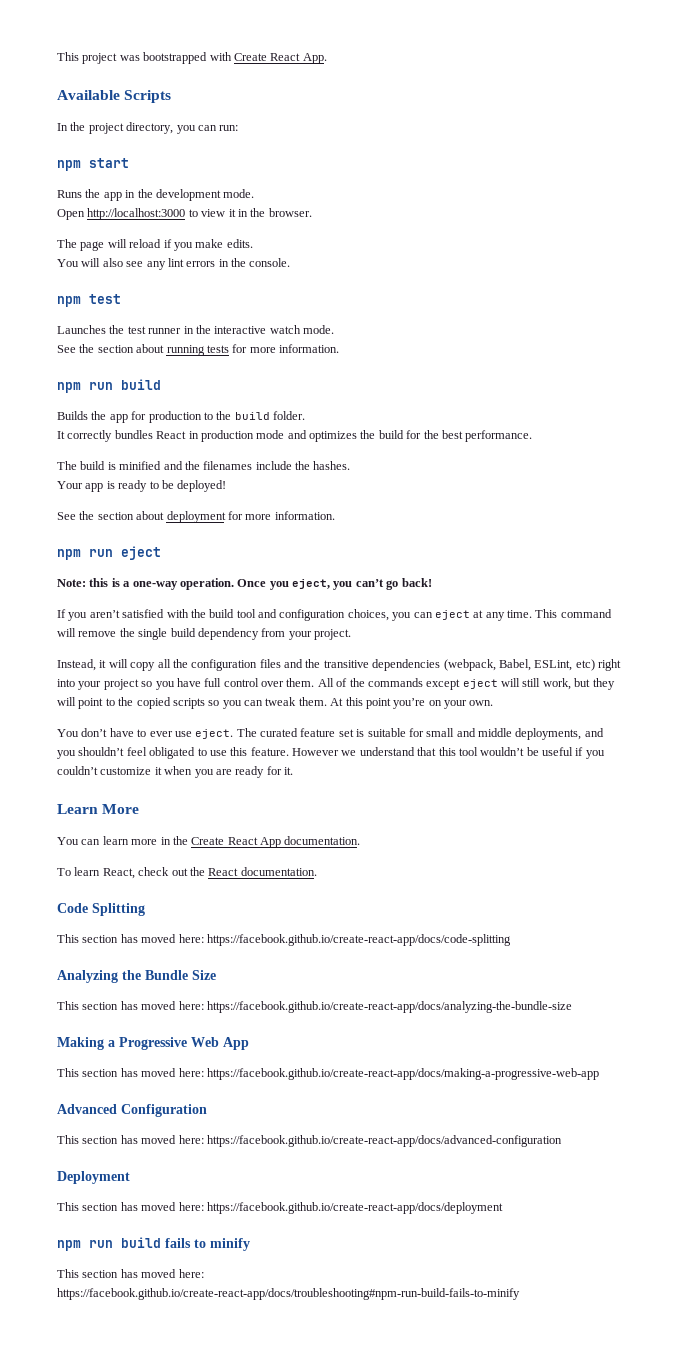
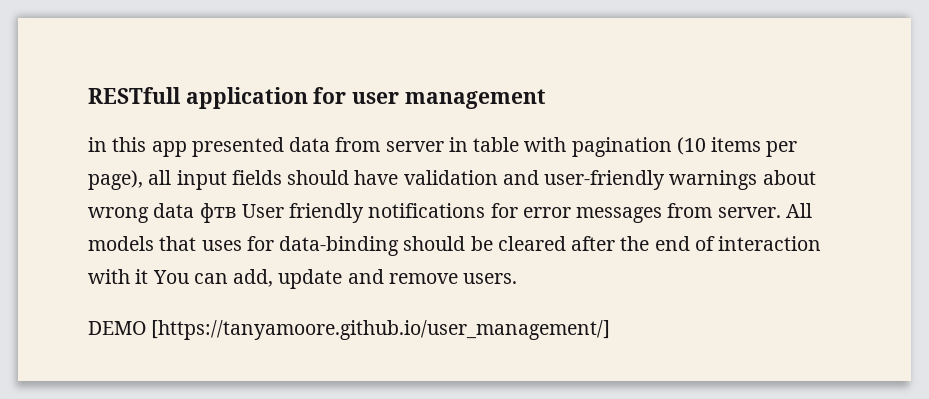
[57,52,327,64] [57,90,172,103] [57,122,239,134] [57,158,129,171] [57,189,255,201] [57,208,312,220] [57,239,253,251] [57,258,291,270] [57,294,121,307] [57,325,334,334] [57,344,339,356] [57,379,161,393] [57,411,305,423] [57,430,533,442] [57,461,351,470] [57,480,227,492] [57,511,335,523] [57,546,161,560] [57,578,432,590] [57,609,612,621] [57,628,351,640] [57,659,621,671] [57,678,615,690] [57,697,494,709] [57,728,604,740] [57,747,605,759] [57,766,293,778] [57,804,140,814] [57,836,361,848] [57,867,317,879] [57,903,145,916] [57,934,511,946] [57,970,216,983] [57,1001,572,1013] [57,1037,249,1050] [57,1068,599,1080] [57,1104,207,1117] [57,1135,562,1147] [57,1171,130,1184] [57,1202,503,1214] [57,1237,250,1251] [57,1269,204,1278] [57,1288,520,1300] This project was bootstrapped with Create React App. // Available Scripts // In the project directory, you can run: // npm start // Runs the app in the development mode. // Open http://localhost:3000 to view it in the browser. // The page will reload if you make edits. // You will also see any lint errors in the console. // npm test // Launches the test runner in the interactive watch mode. // See the section about running tests for more information. // npm run build // Builds the app for production to the build folder. // It correctly bundles React in production mode and optimizes the build for the best performance. // The build is minified and the filenames include the hashes. // Your app is ready to be deployed! // See the section about deployment for more information. // npm run eject // Note: this is a one-way operation. Once you eject, you can’t go back! // If you aren’t satisfied with the build tool and configuration choices, you can eject at any time. This command will remove the single build dependency from your project. // Instead, it will copy all the configuration files and the transitive dependencies (webpack, Babel, ESLint, etc) right into your project so you have full control over them. All of the commands except eject will still work, but they will point to the copied scripts so you can tweak them. At this point you’re on your own. // You don’t have to ever use eject. The curated feature set is suitable for small and middle deployments, and you shouldn’t feel obligated to use this feature. However we understand that this tool wouldn’t be useful if you couldn’t customize it when you are ready for it. // Learn More // You can learn more in the Create React App documentation. // To learn React, check out the React documentation. // Code Splitting // This section has moved here: https://facebook.github.io/create-react-app/docs/code-splitting // Analyzing the Bundle Size // This section has moved here: https://facebook.github.io/create-react-app/docs/analyzing-the-bundle-size // Making a Progressive Web App // This section has moved here: https://facebook.github.io/create-react-app/docs/making-a-progressive-web-app // Advanced Configuration // This section has moved here: https://facebook.github.io/create-react-app/docs/advanced-configuration // Deployment // This section has moved here: https://facebook.github.io/create-react-app/docs/deployment // npm run build fails to minify // This section has moved here: https://facebook.github.io/create-react-app/docs/troubleshooting#npm-run-build-fails-to-minify -> [88,87,546,109] [88,137,798,157] [88,170,816,190] [88,203,812,223] [88,236,822,256] [88,269,518,289] [88,320,611,340] RESTfull application for user management // in this app presented data from server in table with pagination (10 items per page), all input fields should have validation and user-friendly warnings about wrong data фтв User friendly notifications for error messages from server. All models that uses for data-binding should be cleared after the end of interaction with it You can add, update and remove users. // DEMO [https://tanyamoore.github.io/user_management/]

